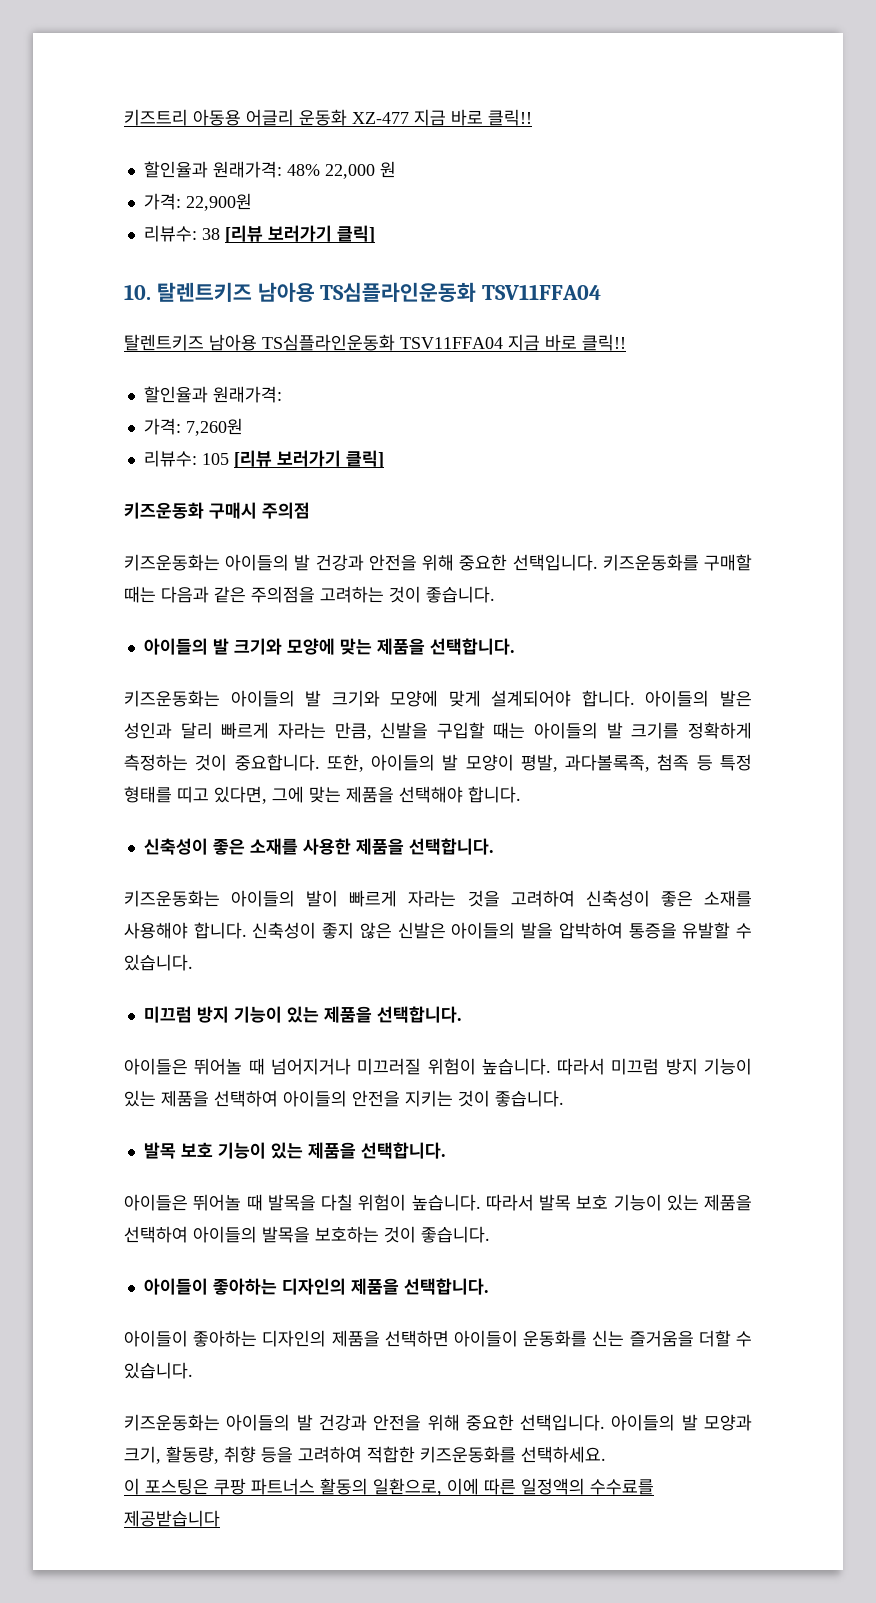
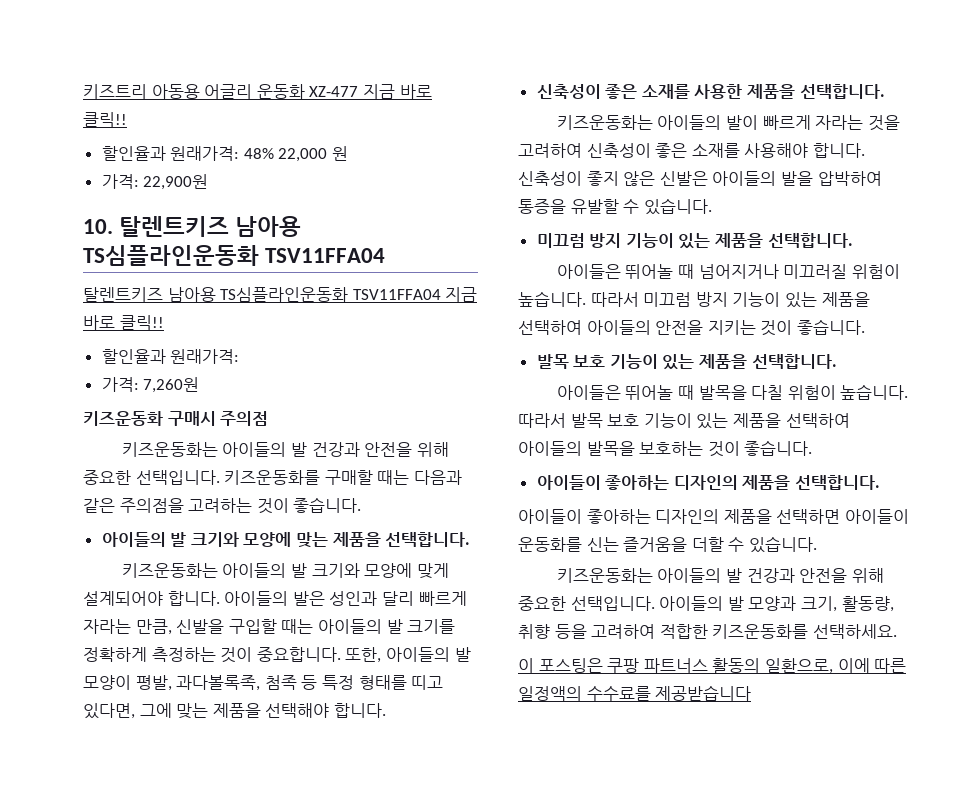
[143,225,375,243] // 리뷰수: 38 [리뷰 보러가기 클릭] -> (209, 182) none
[143,450,384,468] // 리뷰수: 105 [리뷰 보러가기 클릭] -> (200, 385) none

